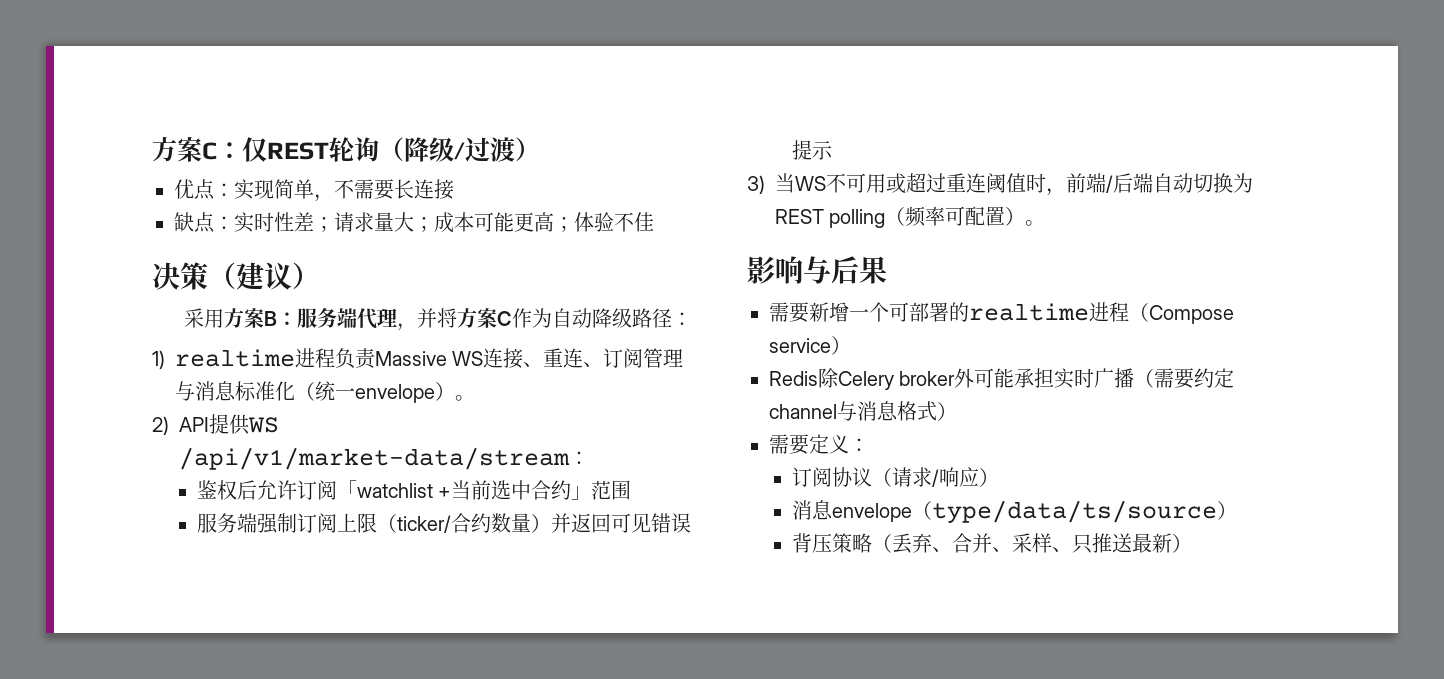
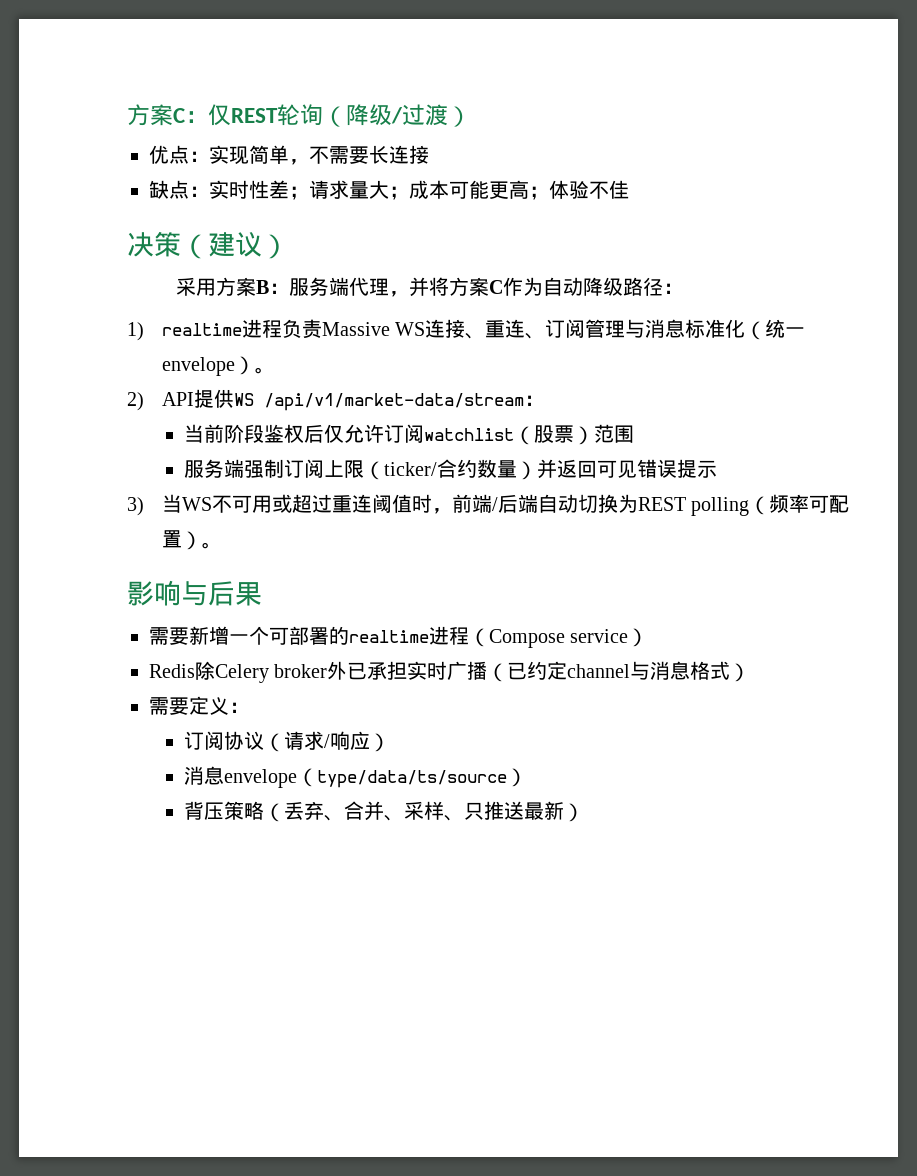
[196,480,592,500] 鉴权后允许订阅「watchlist +当前选中合约」 -> [183,424,594,445] 当前阶段鉴权后仅允许订阅watchlist（股票）
[974,368,1015,388] 可能 -> [347,662,368,680] 已
[1154,368,1195,389] 需要 -> [507,662,528,680] 已

